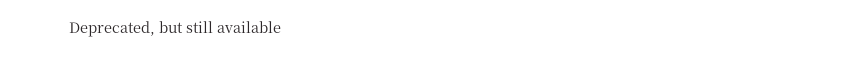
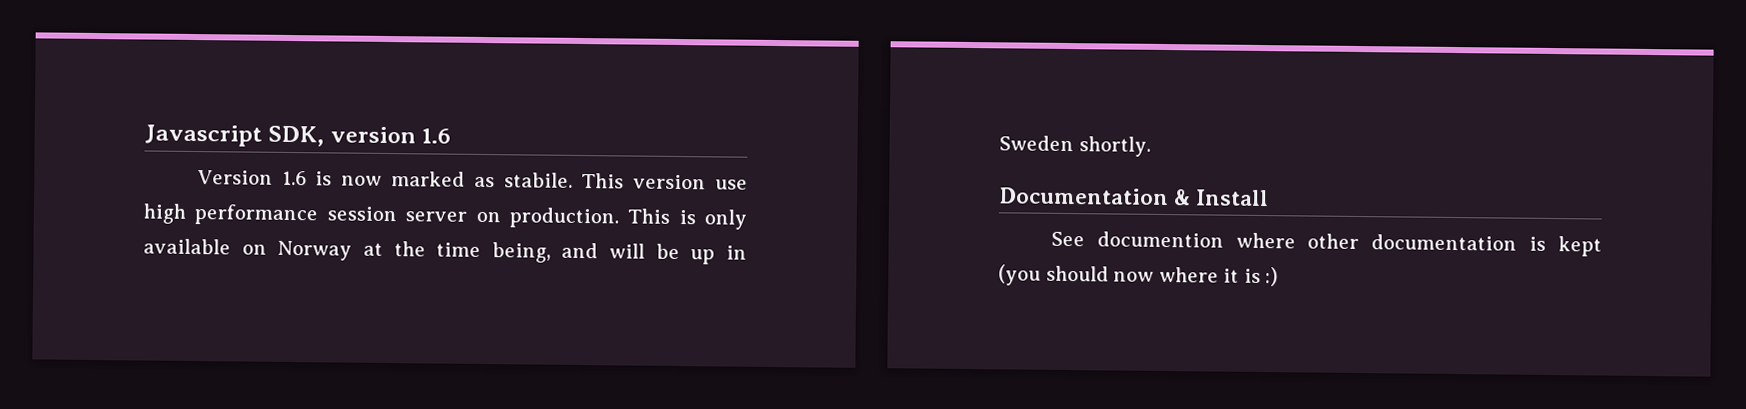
[69,21,281,37] Deprecated, but still available -> [144,124,452,147] [196,170,749,190] [143,203,747,230] [143,238,747,265] [999,135,1151,157] [999,187,1270,207] [1050,231,1602,257] [998,264,1279,287] Javascript SDK, version 1.6 // Version 1.6 is now marked as stabile. This version use high performance session server on production. This is only available on Norway at the time being, and will be up in Sweden shortly. // Documentation & Install // See documention where other documentation is kept (you should now where it is :)

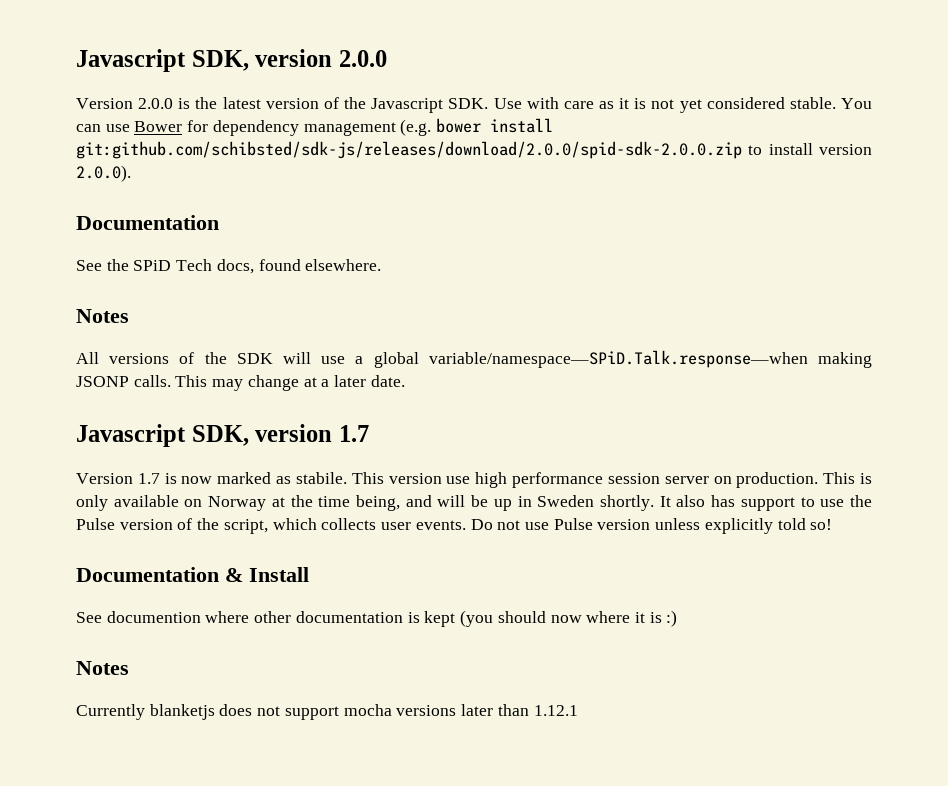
[144,124,452,147] [196,170,307,186] Javascript SDK, version 1.6 // Version 1.6 -> [76,49,387,72] [76,97,872,113] [76,118,554,136] [76,141,873,159] [76,165,131,182] [76,215,219,230] [76,259,382,274] [76,309,129,323] [76,350,872,368] [76,375,405,391] [76,424,369,447] [76,473,160,484] Javascript SDK, version 2.0.0 // Version 2.0.0 is the latest version of the Javascript SDK. Use with care as it is not yet considered stable. You can use Bower for dependency management (e.g. bower install git:github.com/schibsted/sdk-js/releases/download/2.0.0/spid-sdk-2.0.0.zip to install version 2.0.0). // Documentation // See the SPiD Tech docs, found elsewhere. // Notes // All versions of the SDK will use a global variable/namespace—SPiD.Talk.response—when making JSONP calls. This may change at a later date. // Javascript SDK, version 1.7 // Version 1.7
(1151, 146) none -> [659,495,872,511] [76,518,833,534] It also has support to use the Pulse version of the script, which collects user events. Do not use Pulse version unless explicitly told so!
(1279, 277) none -> [76,661,129,675] [76,704,578,720] // Notes // Currently blanketjs does not support mocha versions later than 1.12.1

